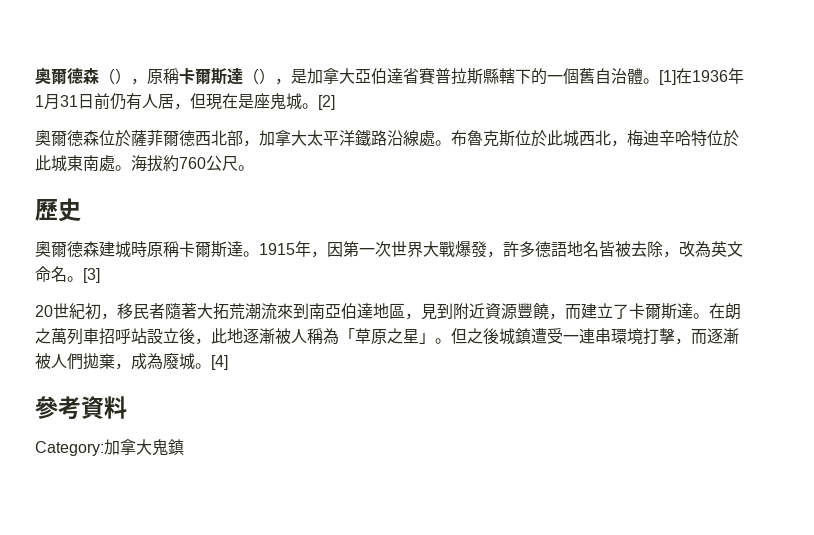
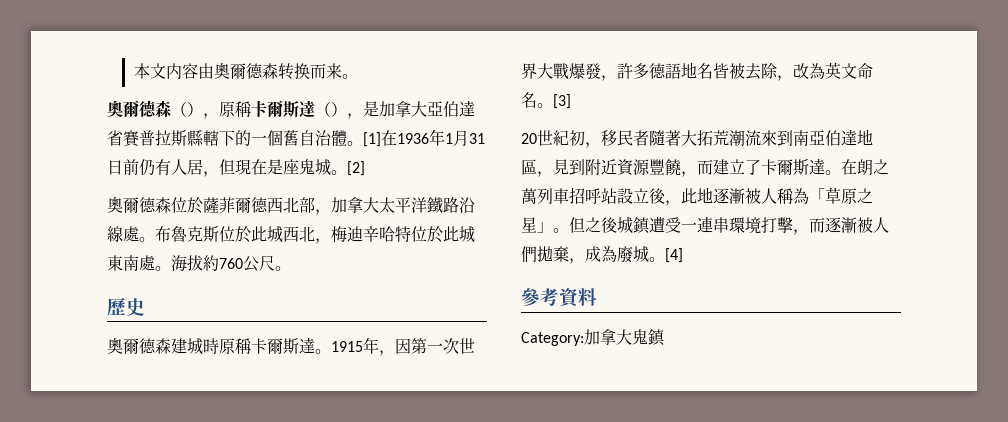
(35, 76) none -> [133,63,358,80] 本文内容由奧爾德森转换而来。 //

